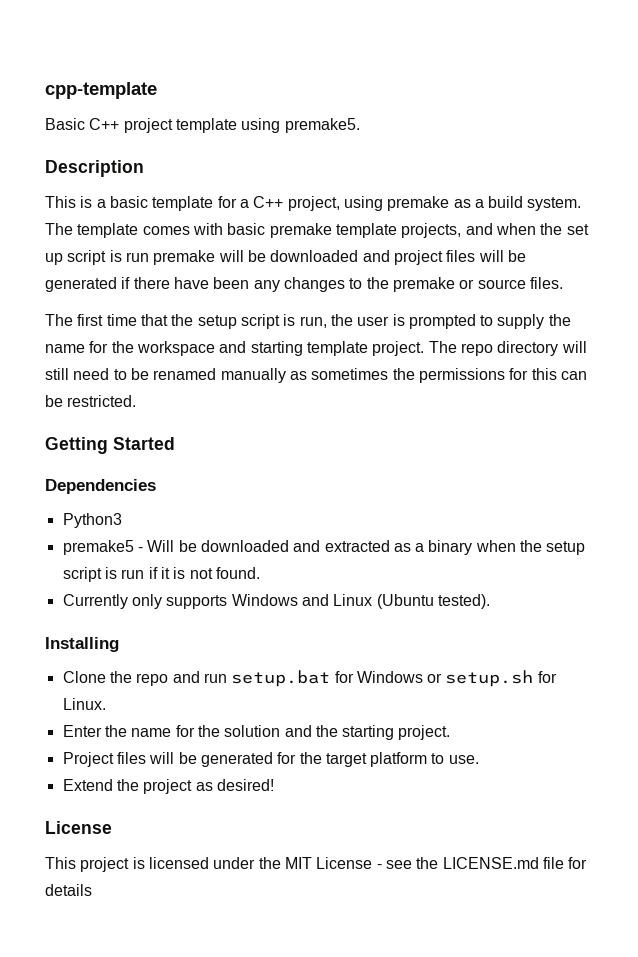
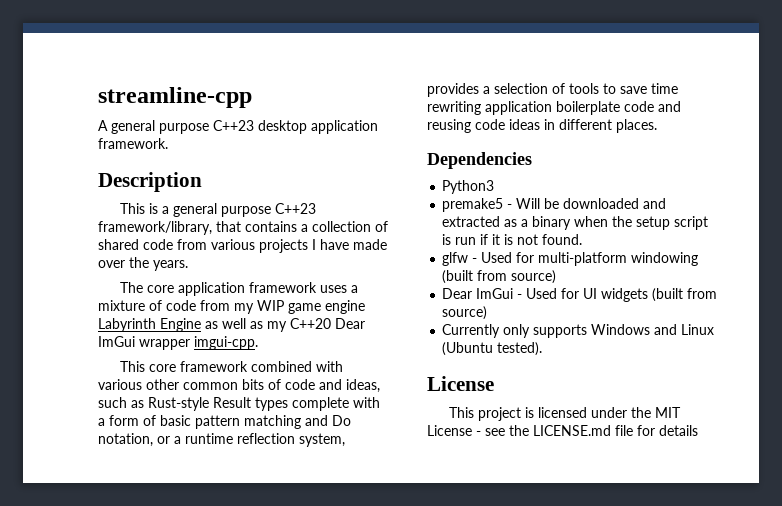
[45,82,157,99] [45,118,360,133] [45,160,144,177] [45,196,582,211] [45,223,589,238] [45,250,526,265] [45,277,563,292] [45,314,571,329] [45,341,587,356] [45,368,587,383] [45,395,137,407] [45,437,175,454] cpp-template // Basic C++ project template using premake5. // Description // This is a basic template for a C++ project, using premake as a build system. The template comes with basic premake template projects, and when the set up script is run premake will be downloaded and project files will be generated if there have been any changes to the premake or source files. // The first time that the setup script is run, the user is prompted to supply the name for the workspace and starting template project. The repo directory will still need to be renamed manually as sometimes the permissions for this can be restricted. // Getting Started -> [98,87,252,108] [98,120,378,134] [98,138,168,149] [98,172,202,192] [119,203,316,217] [98,221,388,235] [98,239,387,253] [98,257,188,271] [119,282,358,296] [98,300,365,314] [98,318,365,332] [98,336,258,350] [119,361,343,372] [98,379,380,393] [98,397,380,411] [98,415,351,429] [98,433,345,447] [427,83,678,97] [427,101,681,115] [427,119,657,133] streamline-cpp // A general purpose C++23 desktop application framework. // Description // This is a general purpose C++23 framework/library, that contains a collection of shared code from various projects I have made over the years. // The core application framework uses a mixture of code from my WIP game engine Labyrinth Engine as well as my C++20 Dear ImGui wrapper imgui-cpp. // This core framework combined with various other common bits of code and ideas, such as Rust-style Result types complete with a form of basic pattern matching and Do notation, or a runtime reflection system, provides a selection of tools to save time rewriting application boilerplate code and reusing code ideas in different places.
(260, 573) none -> [442,252,699,266] [442,270,557,284] [442,288,718,302] [442,306,488,320] // glfw - Used for multi-platform windowing (built from source) // Dear ImGui - Used for UI widgets (built from source)
[45,637,119,652] [62,670,557,687] [62,698,106,710] [62,725,451,740] [62,752,479,767] [62,779,274,794] // Installing // Clone the repo and run setup.bat for Windows or setup.sh for Linux. // Enter the name for the solution and the starting project. // Project files will be generated for the target platform to use. // Extend the project as desired! -> (543, 349) none

